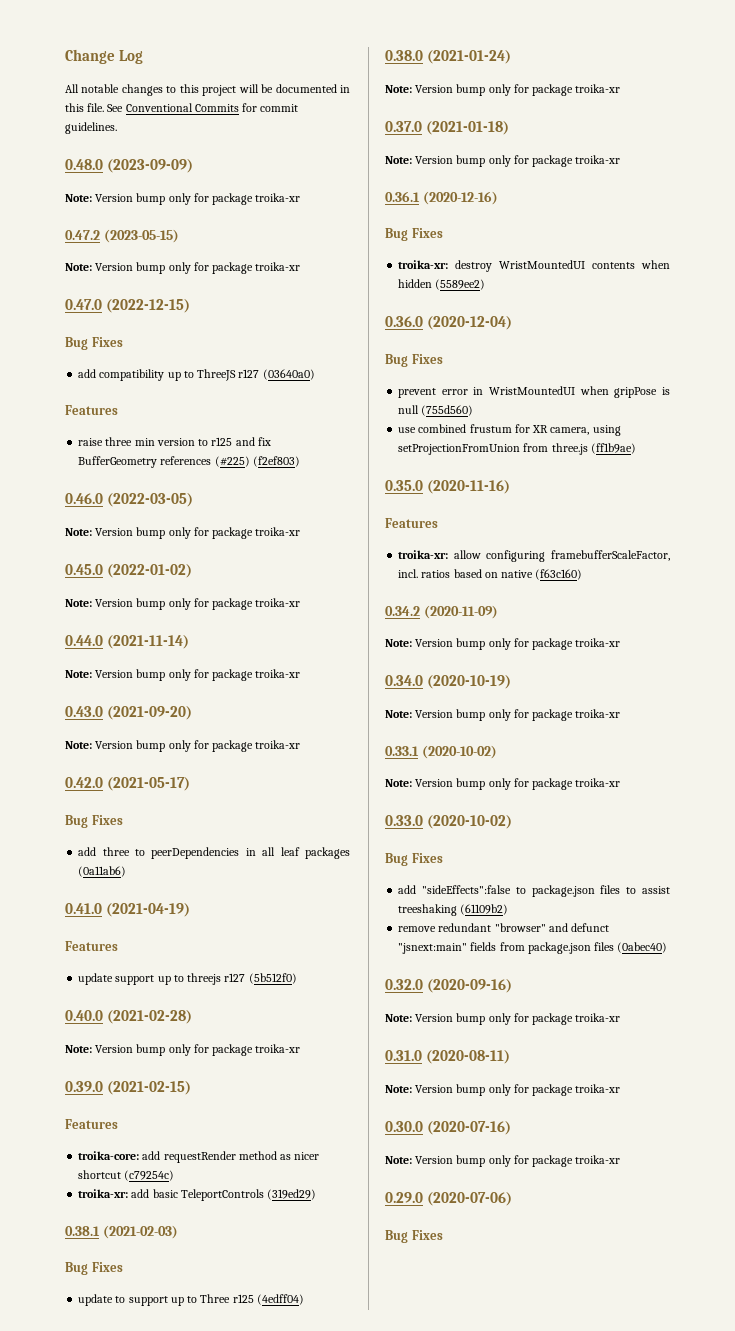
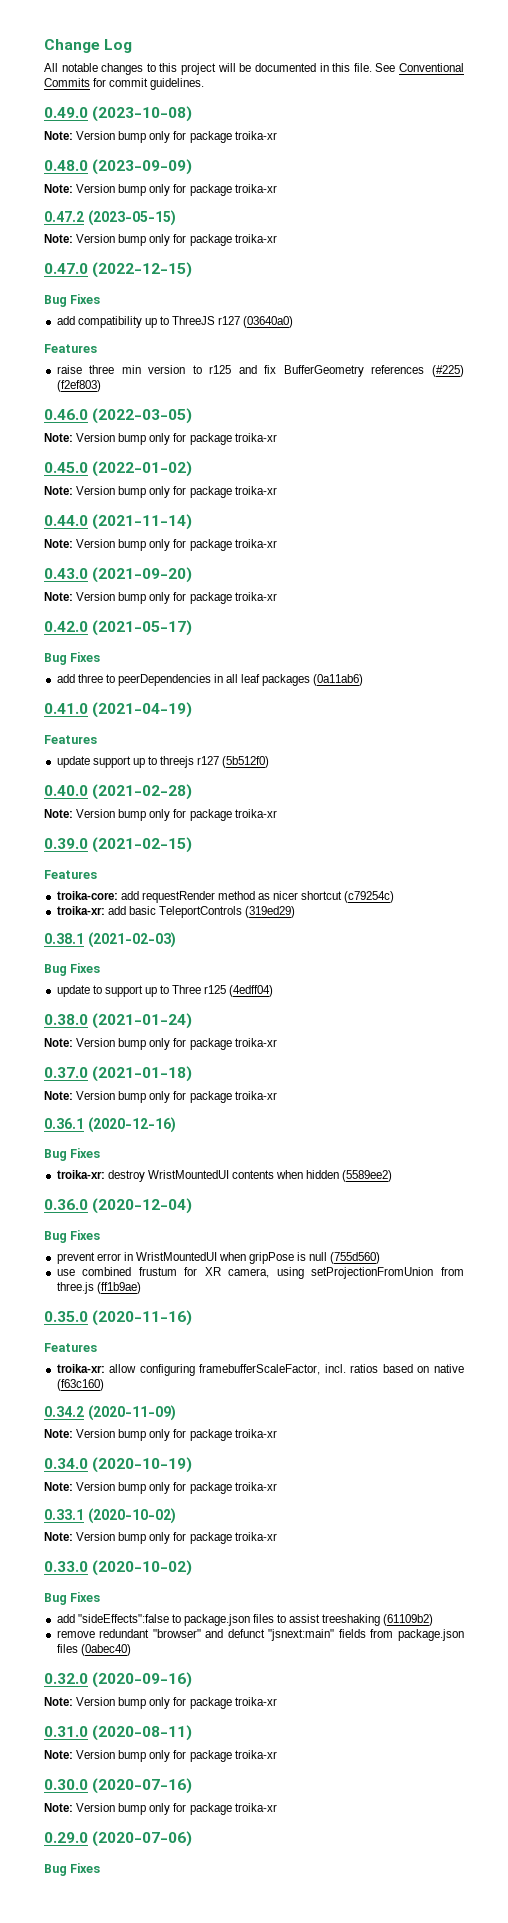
(117, 128) none -> [44,106,193,122] [44,131,277,143] // 0.49.0 (2023-10-08) // Note: Version bump only for package troika-xr

